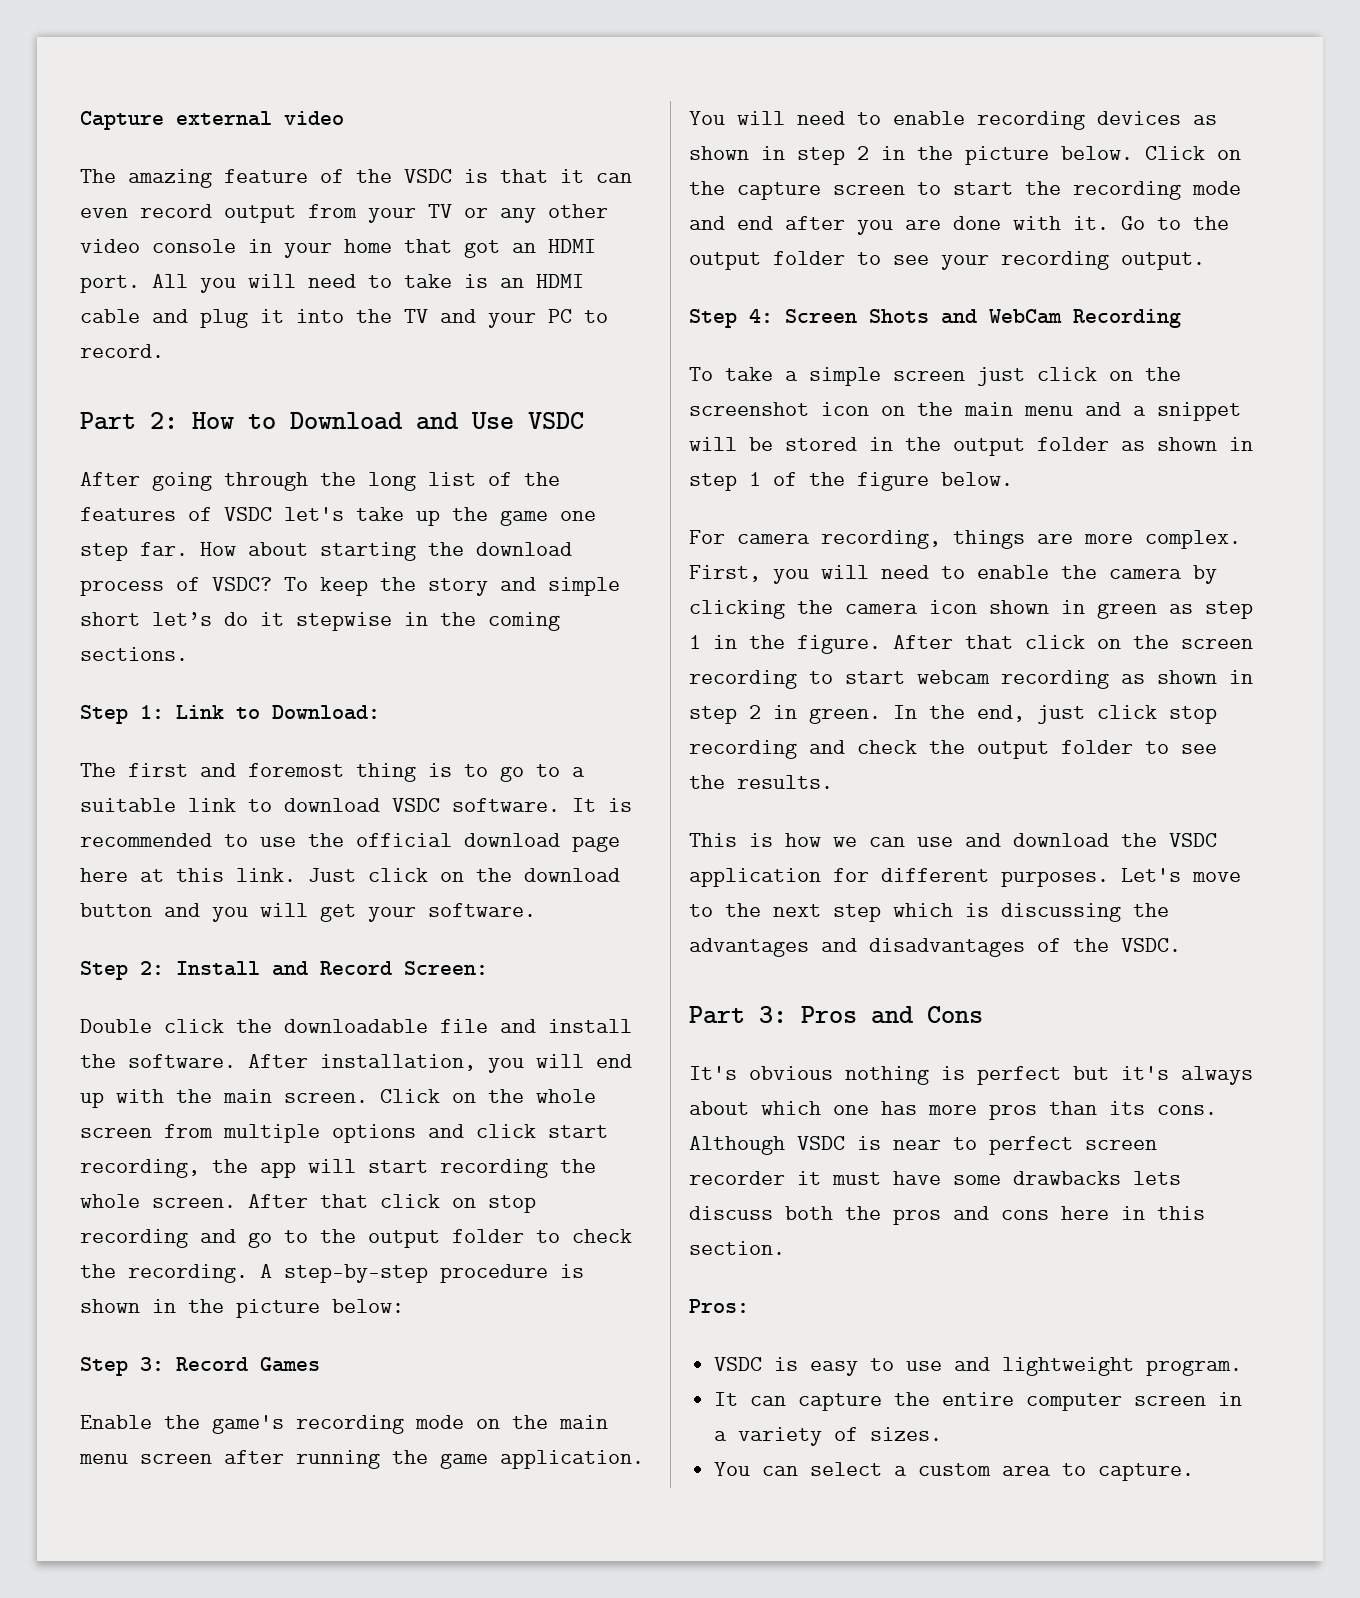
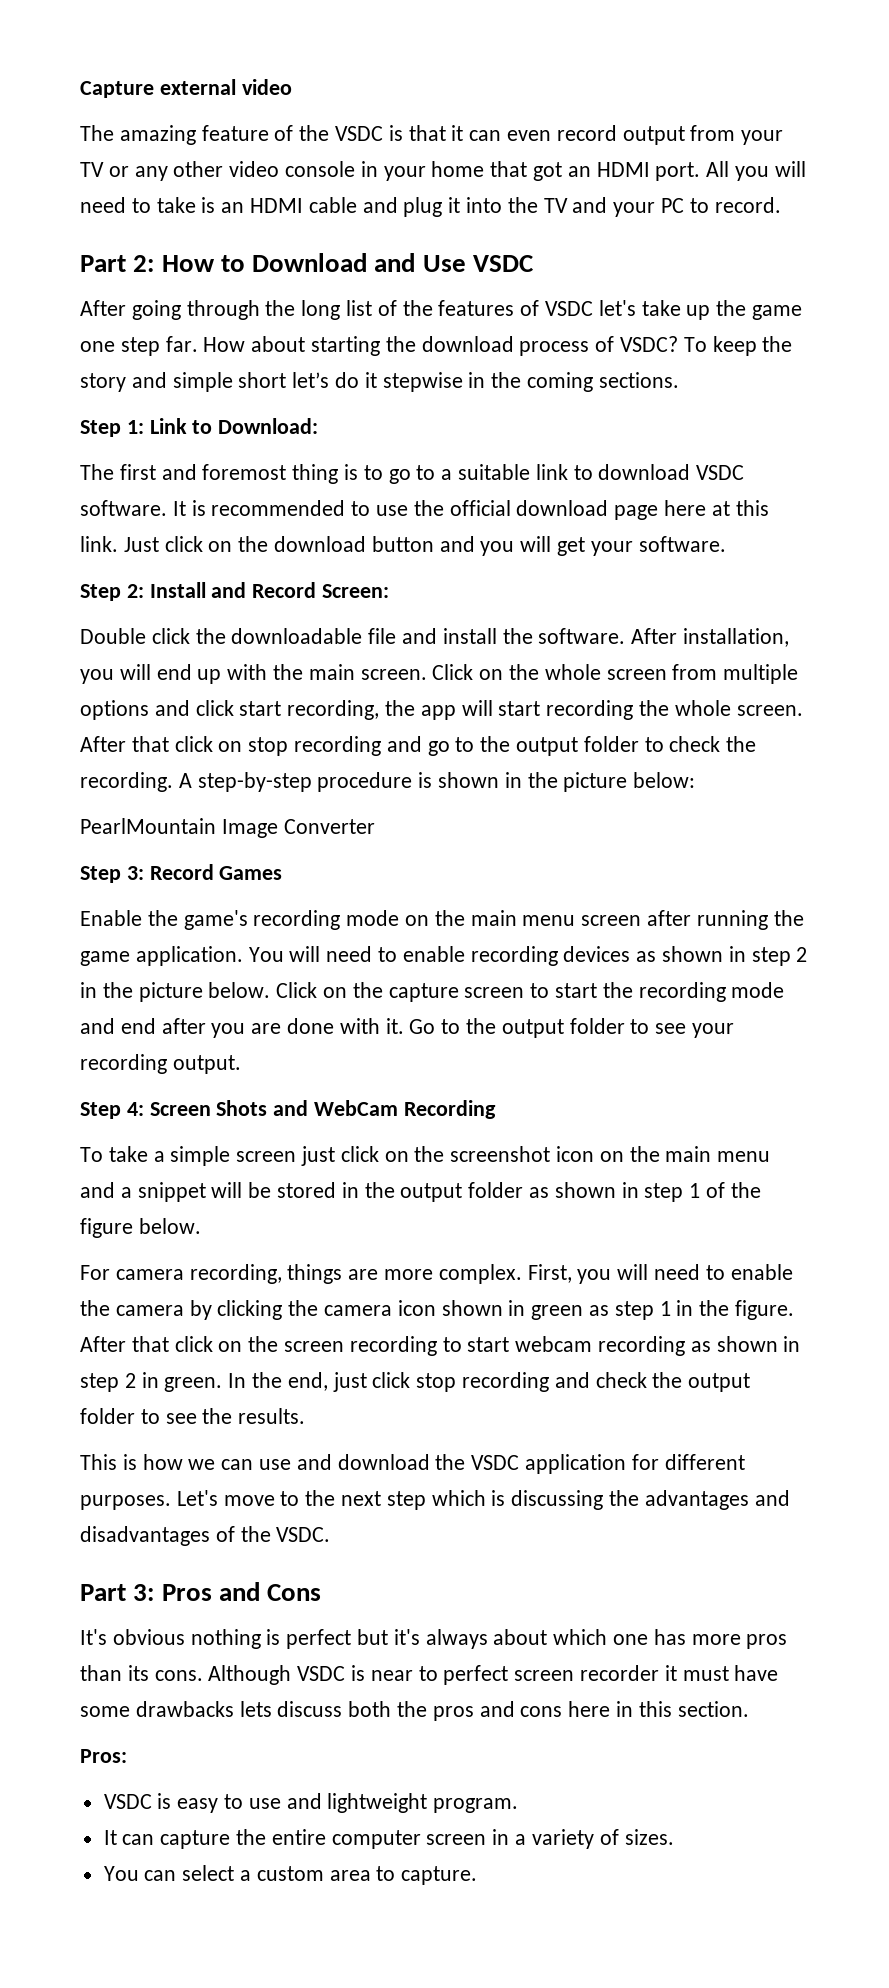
(404, 1306) none -> [80,818,375,838] // PearlMountain Image Converter

